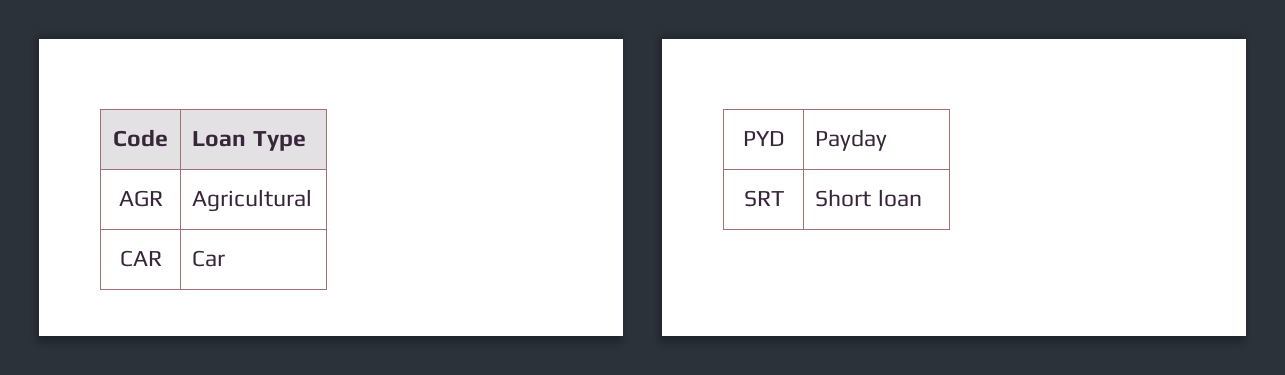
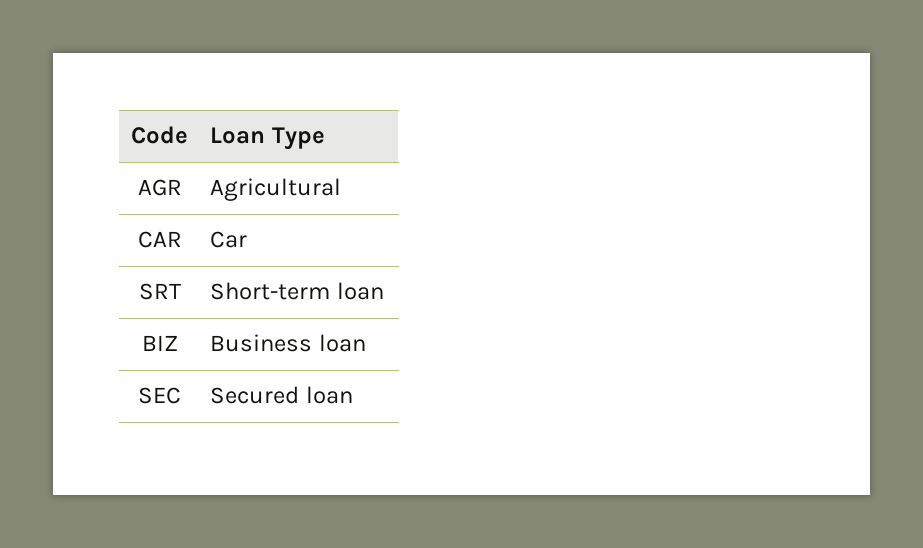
[742,131,785,146] [815,129,888,151] // PYD | Payday -> (248, 239) none
[815,189,922,207] Short loan -> [210,282,384,300] [141,335,178,351] [210,334,366,352] [138,387,181,404] [210,386,353,404] Short-term loan // BIZ | Business loan // SEC | Secured loan

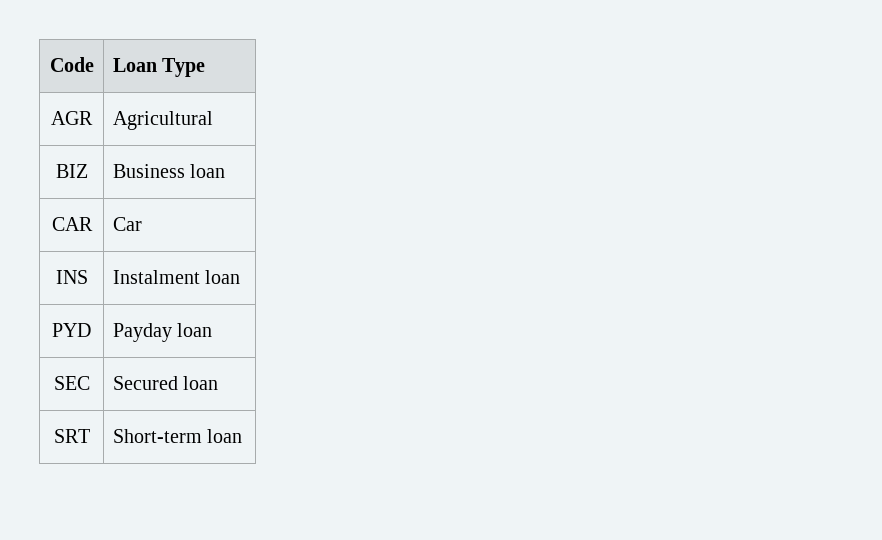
(342, 189) none -> [55,164,88,178] [112,164,226,178] // BIZ | Business loan
[138,283,181,300] [210,282,384,300] [141,335,178,351] [210,334,313,352] SRT | Short-term loan // BIZ | Business -> [55,270,88,284] [112,270,241,284] [52,323,91,337] [112,323,172,342] INS | Instalment loan // PYD | Payday
(353, 395) none -> [53,429,90,443] [112,429,243,443] // SRT | Short-term loan

